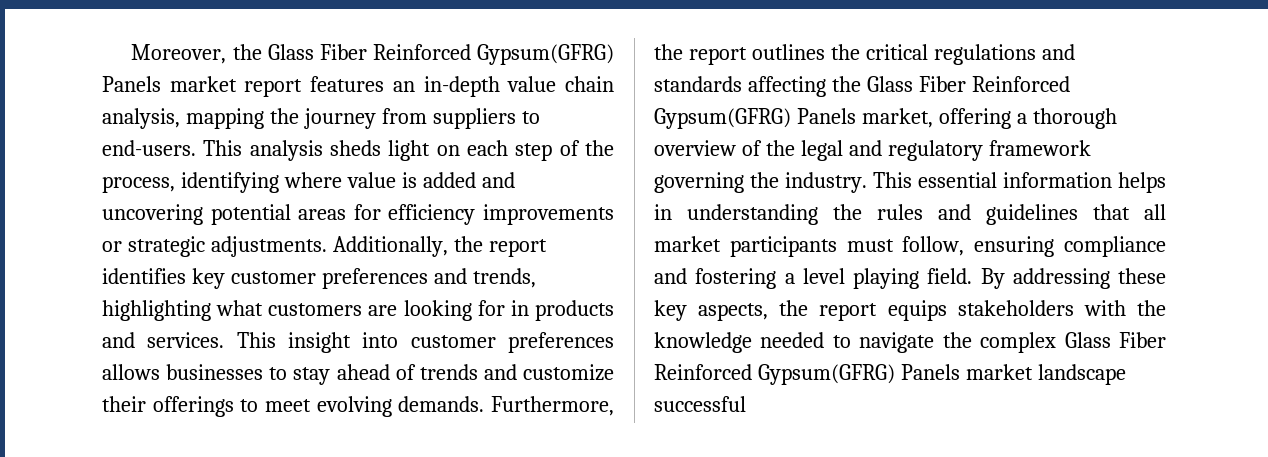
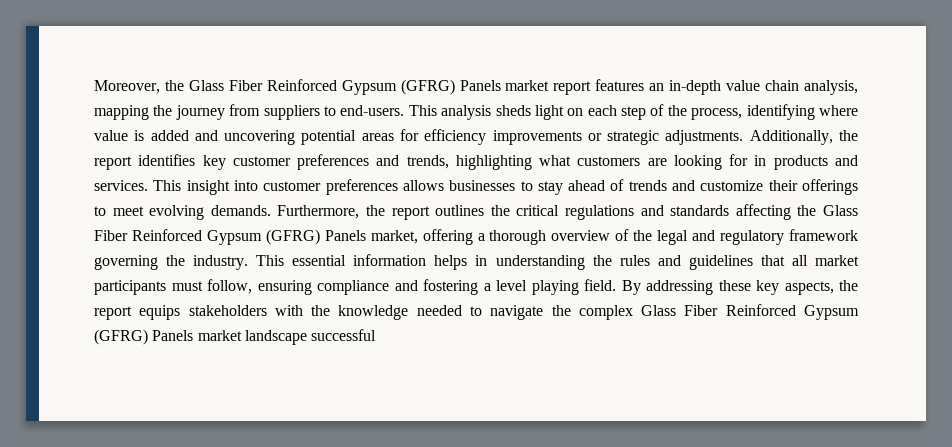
[476,44,614,65] Gypsum(GFRG) -> [341,79,455,95] Gypsum (GFRG)
[654,108,791,129] Gypsum(GFRG) -> [206,229,320,245] Gypsum (GFRG)
[757,364,895,385] Gypsum(GFRG) -> [804,305,860,320] [94,329,148,345] Gypsum (GFRG)

